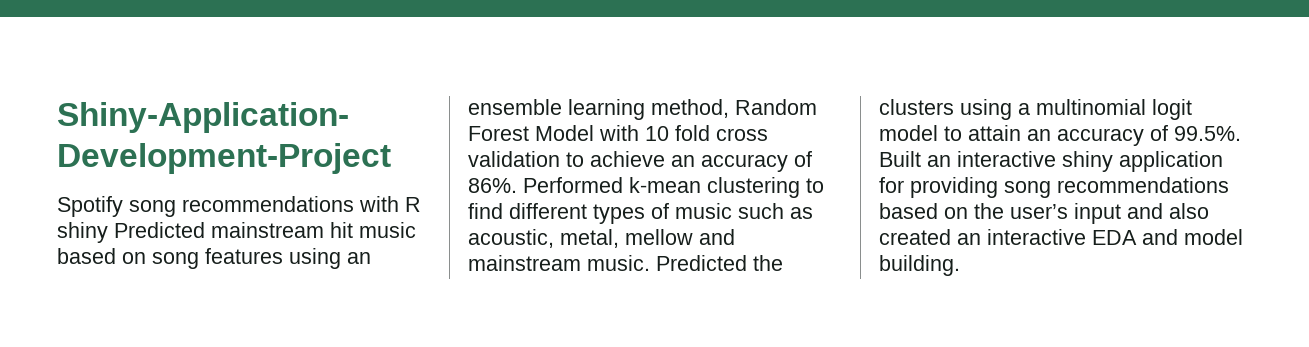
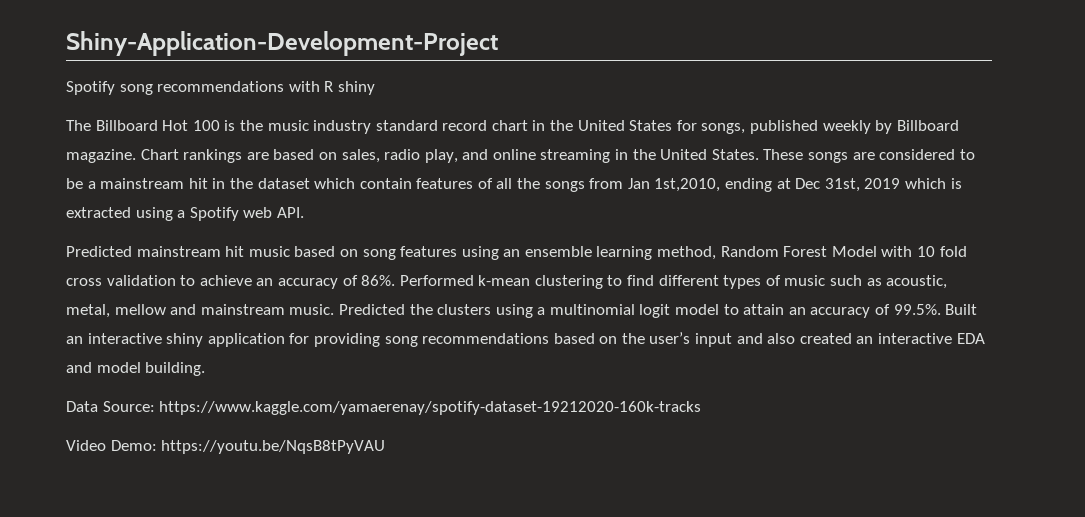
(108, 232) none -> [66,120,959,134] [66,149,975,163] [66,178,962,192] [66,207,304,221] // The Billboard Hot 100 is the music industry standard record chart in the United States for songs, published weekly by Billboard magazine. Chart rankings are based on sales, radio play, and online streaming in the United States. These songs are considered to be a mainstream hit in the dataset which contain features of all the songs from Jan 1st,2010, ending at Dec 31st, 2019 which is extracted using a Spotify web API. //
(960, 265) none -> [66,401,702,415] [66,440,386,454] // Data Source: https://www.kaggle.com/yamaerenay/spotify-dataset-19212020-160k-tracks // Video Demo: https://youtu.be/NqsB8tPyVAU

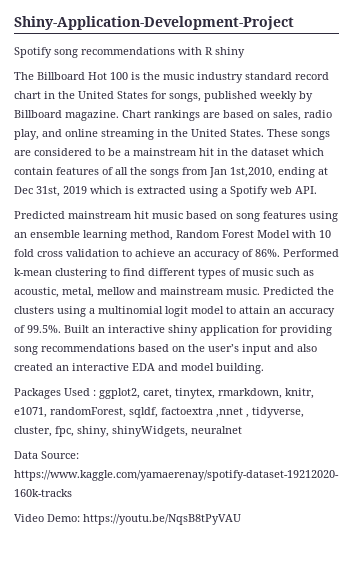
(206, 369) none -> [14,388,314,399] [14,407,304,418] [14,426,242,437] // Packages Used : ggplot2, caret, tinytex, rmarkdown, knitr, e1071, randomForest, sqldf, factoextra ,nnet , tidyverse, cluster, fpc, shiny, shinyWidgets, neuralnet

